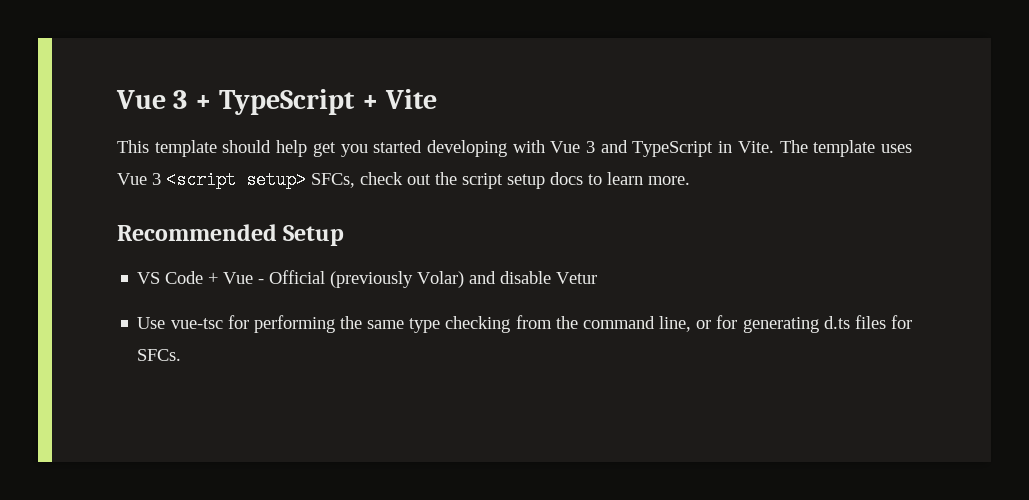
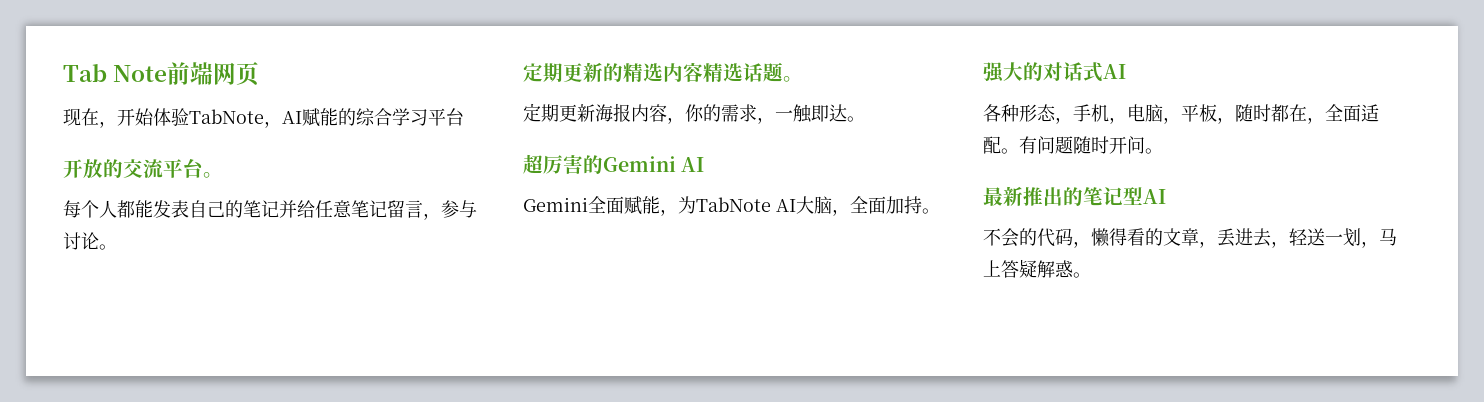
[116,89,438,115] [117,140,913,157] [117,171,690,189] [117,224,345,246] [137,270,598,288] [137,315,912,333] [137,349,182,361] Vue 3 + TypeScript + Vite // This template should help get you started developing with Vue 3 and TypeScript in Vite. The template uses Vue 3 <script setup> SFCs, check out the script setup docs to learn more. // Recommended Setup // VS Code + Vue - Official (previously Volar) and disable Vetur // Use vue-tsc for performing the same type checking from the command line, or for generating d.ts files for SFCs. -> [63,62,260,86] [63,108,464,128] [63,158,223,179] [63,200,477,220] [63,232,117,250] [523,62,803,82] [523,103,865,124] [523,154,705,174] [523,196,940,216] [983,62,1126,83] [983,104,1379,124] [983,136,1163,154] [983,186,1166,206] [983,228,1397,248] [983,259,1091,278] Tab Note前端网页 // 现在，开始体验TabNote，AI赋能的综合学习平台 // 开放的交流平台。 // 每个人都能发表自己的笔记并给任意笔记留言，参与讨论。 // 定期更新的精选内容精选话题。 // 定期更新海报内容，你的需求，一触即达。 // 超厉害的Gemini AI // Gemini全面赋能，为TabNote AI大脑，全面加持。 // 强大的对话式AI // 各种形态，手机，电脑，平板，随时都在，全面适配。有问题随时开问。 // 最新推出的笔记型AI // 不会的代码，懒得看的文章，丢进去，轻送一划，马上答疑解惑。

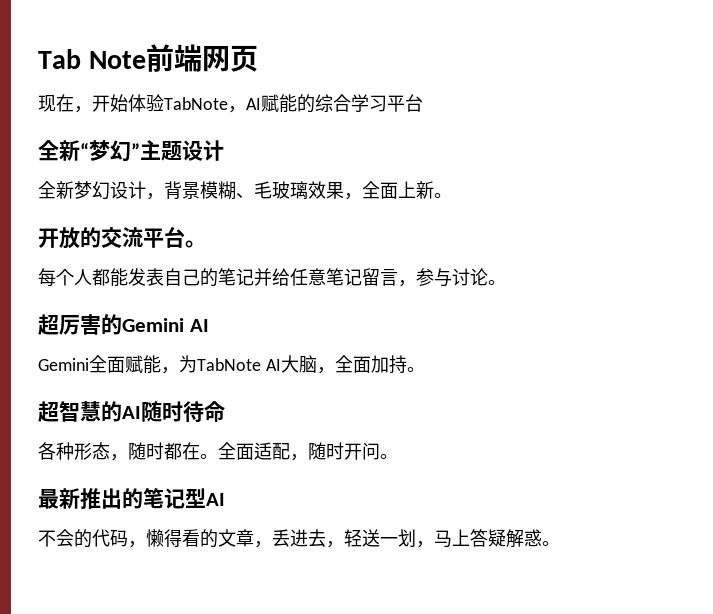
(464, 117) none -> [38,140,224,162] [38,181,452,200] // 全新“梦幻”主题设计 // 全新梦幻设计，背景模糊、毛玻璃效果，全面上新。
[523,62,803,82] [523,103,865,124] // 定期更新的精选内容精选话题。 // 定期更新海报内容，你的需求，一触即达。 -> (506, 282) none
[983,62,1126,83] 强大的对话式AI -> [38,401,225,422] 超智慧的AI随时待命
[1073,104,1235,124] 手机，电脑，平板， -> (128, 457) none
[1307,117,1325,124] ， -> [200,454,218,459] 。
[1001,136,1073,154] 。有问题 -> [290,454,308,461] ，

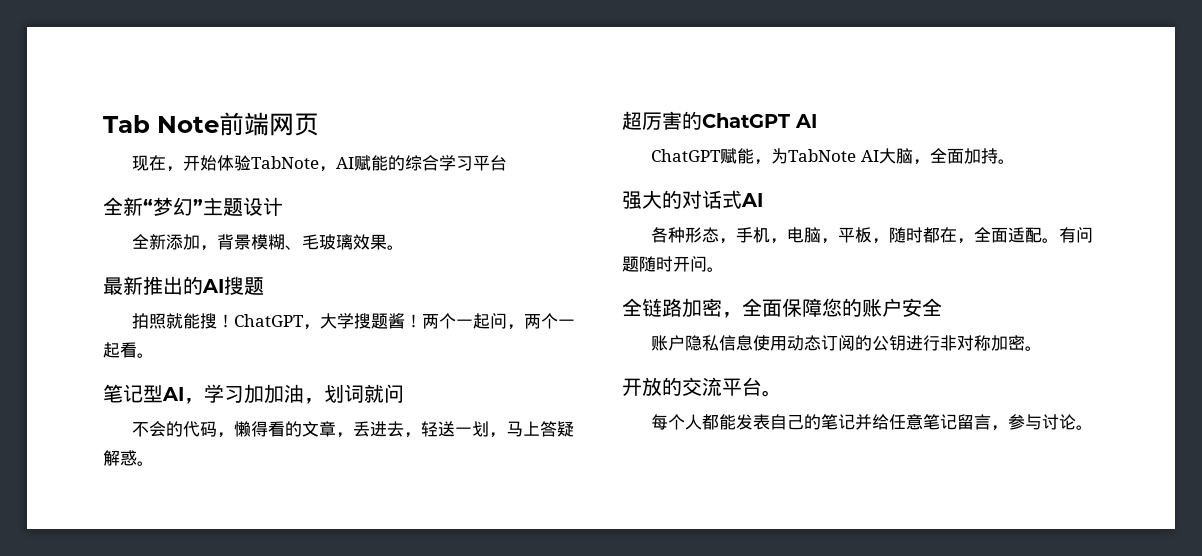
[74,181,146,200] 梦幻设计 -> [166,234,201,250] 添加
[344,181,434,200] ，全面上新 -> [387,245,405,250] [103,276,264,295] [132,313,576,330] [103,342,154,358] [103,384,404,404] [132,421,575,438] [103,450,154,466] [622,111,817,131] [651,148,1015,165] [622,190,763,209] [651,227,1094,244] [622,256,724,272] [622,298,942,318] [651,335,1026,351] 。 // 最新推出的AI搜题 // 拍照就能搜！ChatGPT，大学搜题酱！两个一起问，两个一起看。 // 笔记型AI，学习加加油，划词就问 // 不会的代码，懒得看的文章，丢进去，轻送一划，马上答疑解惑。 // 超厉害的ChatGPT AI // ChatGPT赋能，为TabNote AI大脑，全面加持。 // 强大的对话式AI // 各种形态，手机，电脑，平板，随时都在，全面适配。有问题随时开问。 // 全链路加密，全面保障您的账户安全 // 账户隐私信息使用动态订阅的公钥进行非对称加密
[38,314,209,335] [38,355,425,374] [38,401,225,422] [38,442,398,461] [38,488,225,509] [38,529,560,548] // 超厉害的Gemini AI // Gemini全面赋能，为TabNote AI大脑，全面加持。 // 超智慧的AI随时待命 // 各种形态，随时都在。全面适配，随时开问。 // 最新推出的笔记型AI // 不会的代码，懒得看的文章，丢进去，轻送一划，马上答疑解惑。 -> (1094, 427) none

